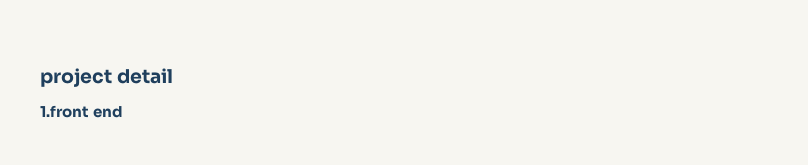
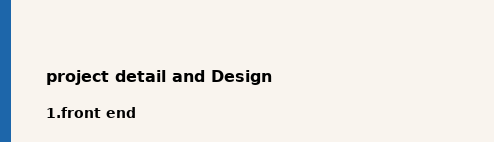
(174, 76) none -> [172,70,272,85] and Design

